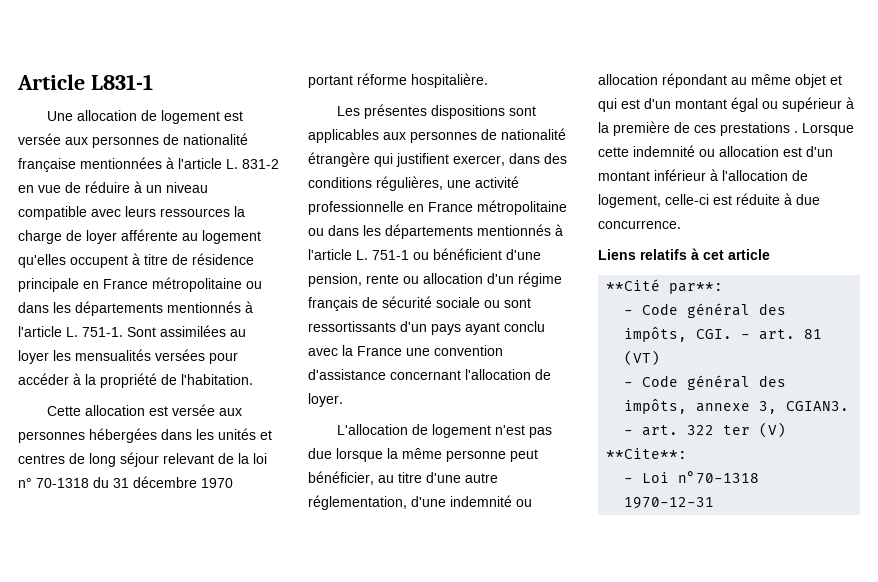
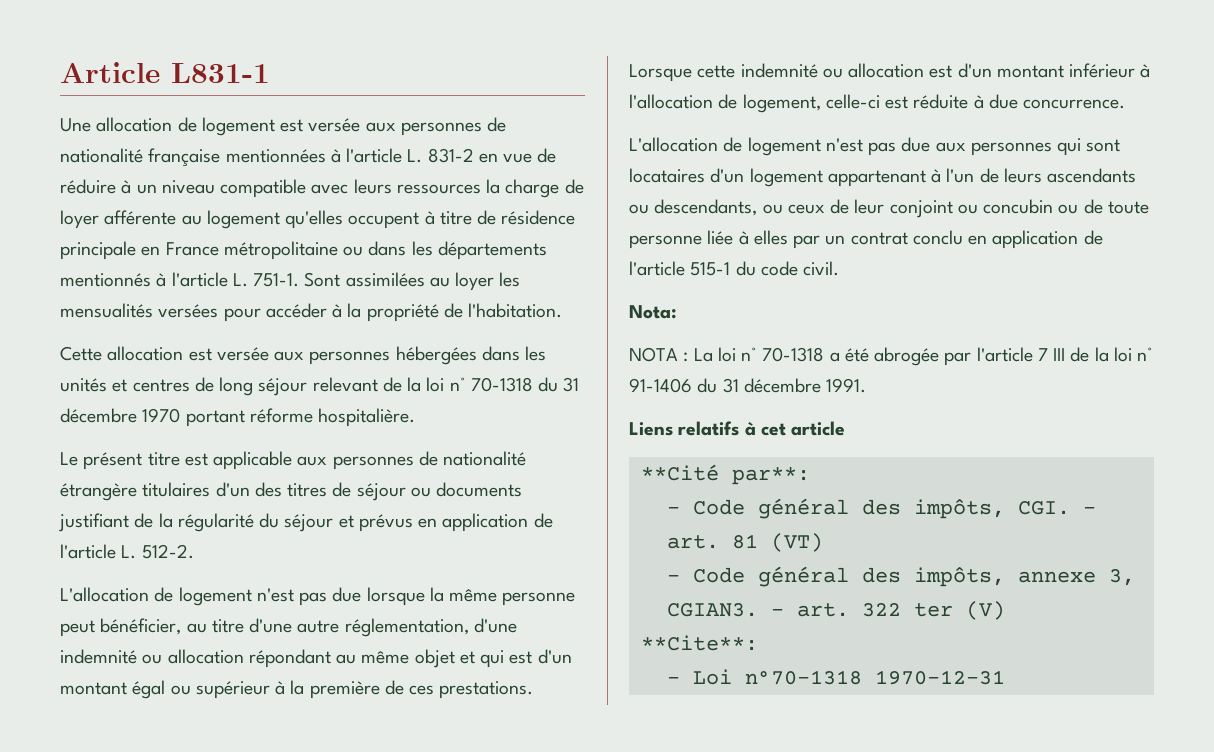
[336,104,536,119] [308,129,379,143] Les présentes dispositions sont applicables -> [60,451,293,470] Le présent titre est applicable
[374,153,567,167] [308,176,519,191] [308,200,567,215] [308,224,563,239] [308,248,541,260] [308,272,562,287] [308,296,531,311] [308,321,545,335] [308,345,503,356] [308,369,551,380] [308,393,343,407] qui justifient exercer, dans des conditions régulières, une activité professionnelle en France métropolitaine ou dans les départements mentionnés à l'article L. 751-1 ou bénéficient d'une pension, rente ou allocation d'un régime français de sécurité sociale ou sont ressortissants d'un pays ayant conclu avec la France une convention d'assistance concernant l'allocation de loyer. -> [142,482,523,501] [58,513,553,532] [60,544,194,559] titulaires d'un des titres de séjour ou documents justifiant de la régularité du séjour et prévus en application de l'article L. 512-2.
[720,122,798,136] prestations . -> [439,681,534,699] prestations.
(681, 224) none -> [629,137,1121,156] [629,168,1137,187] [629,199,1149,218] [629,230,1103,249] [629,261,840,276] [629,305,677,319] [629,347,1154,366] [629,378,867,393] // L'allocation de logement n'est pas due aux personnes qui sont locataires d'un logement appartenant à l'un de leurs ascendants ou descendants, ou ceux de leur conjoint ou concubin ou de toute personne liée à elles par un contrat conclu en application de l'article 515-1 du code civil. // Nota: // NOTA : La loi n° 70-1318 a été abrogée par l'article 7 III de la loi n° 91-1406 du 31 décembre 1991.

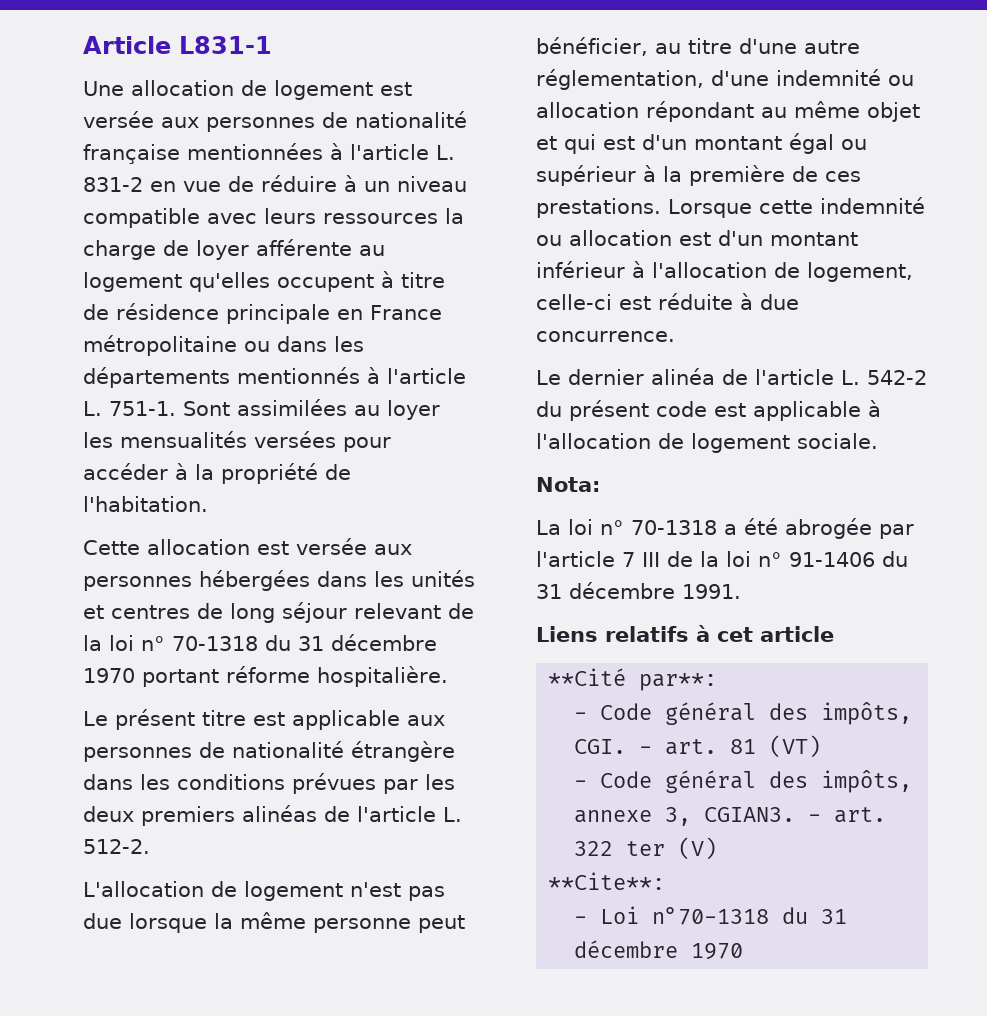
[142,482,523,501] [58,513,529,532] titulaires d'un des titres de séjour ou documents justifiant de la régularité du séjour et prévus en application -> [83,773,455,794] [83,805,317,826] dans les conditions prévues par les deux premiers alinéas
[629,137,1121,156] [629,168,1137,187] [629,199,1149,218] [629,230,1103,249] [629,261,840,276] L'allocation de logement n'est pas due aux personnes qui sont locataires d'un logement appartenant à l'un de leurs ascendants ou descendants, ou ceux de leur conjoint ou concubin ou de toute personne liée à elles par un contrat conclu en application de l'article 515-1 du code civil. -> [536,368,927,385] [536,400,881,421] [536,433,878,453] Le dernier alinéa de l'article L. 542-2 du présent code est applicable à l'allocation de logement sociale.
[629,347,689,362] NOTA : -> (600, 484) none
[874,670,1005,685] 1970-12-31 -> [782,907,848,924] [574,940,744,960] du 31 décembre 1970

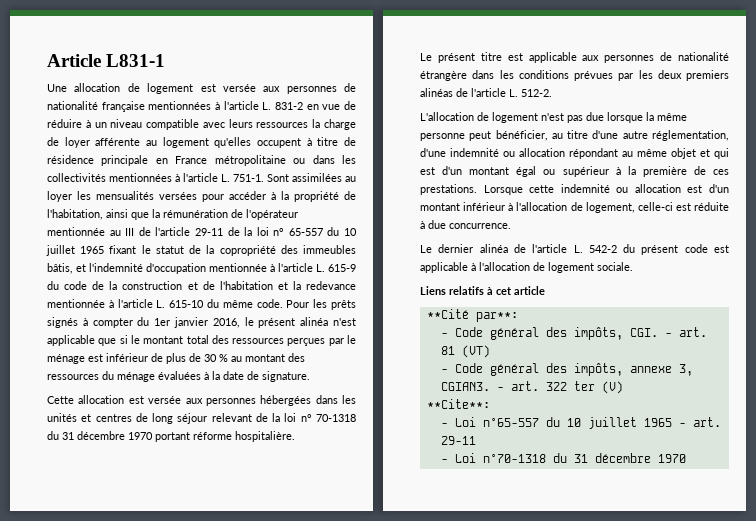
[83,367,360,388] départements mentionnés -> [47,173,172,182] collectivités mentionnées
[83,496,208,512] l'habitation. -> [47,209,298,220] [47,227,357,236] [46,245,357,256] [47,263,356,274] [47,281,356,290] [47,299,357,310] [47,317,357,328] [47,335,357,346] [47,353,305,364] [47,371,310,382] l'habitation, ainsi que la rémunération de l'opérateur mentionnée au III de l'article 29-11 de la loi n° 65-557 du 10 juillet 1965 fixant le statut de la copropriété des immeubles bâtis, et l'indemnité d'occupation mentionnée à l'article L. 615-9 du code de la construction et de l'habitation et la redevance mentionnée à l'article L. 615-10 du même code. Pour les prêts signés à compter du 1er janvier 2016, le présent alinéa n'est applicable que si le montant total des ressources perçues par le ménage est inférieur de plus de 30 % au montant des ressources du ménage évaluées à la date de signature.
[536,477,600,492] [536,518,914,539] [536,551,908,567] [536,582,741,599] // Nota: // La loi n° 70-1318 a été abrogée par l'article 7 III de la loi n° 91-1406 du 31 décembre 1991. -> (633, 266) none
(666, 881) none -> [440,417,721,429] [440,436,476,445] // - Loi n°65-557 du 10 juillet 1965 - art. 29-11

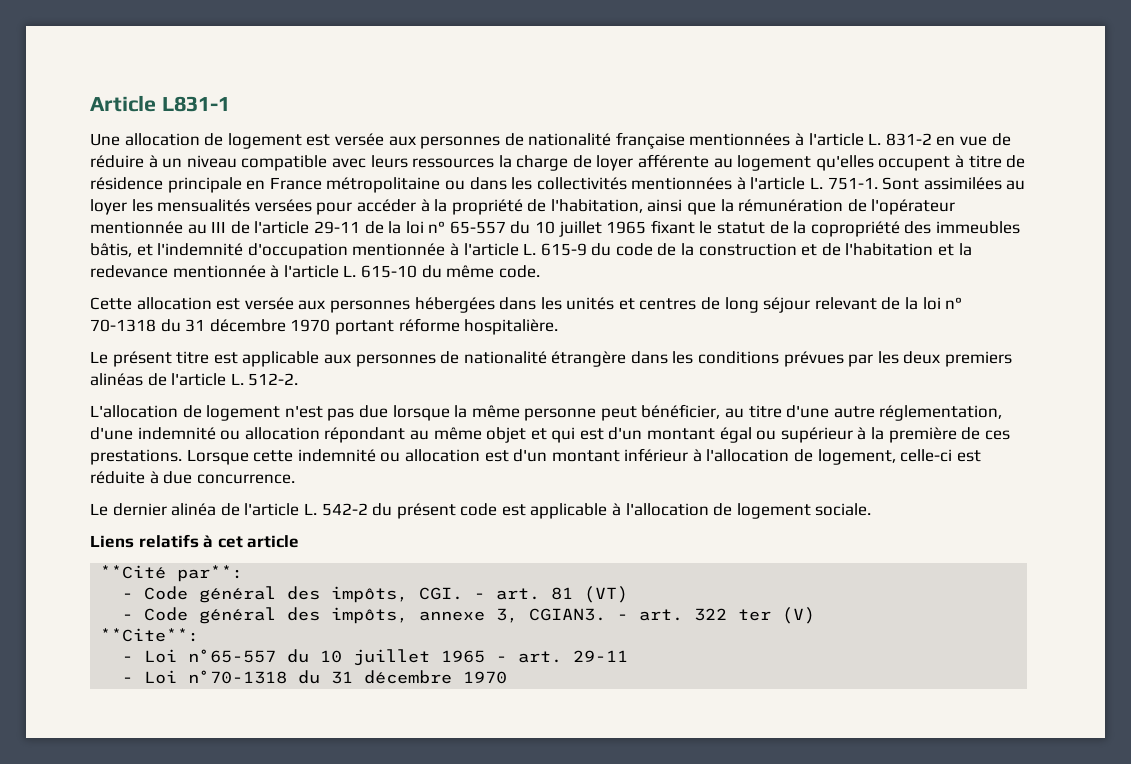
[286,299,357,310] [47,317,357,328] [47,335,357,346] [47,353,305,364] [47,371,310,382] Pour les prêts signés à compter du 1er janvier 2016, le présent alinéa n'est applicable que si le montant total des ressources perçues par le ménage est inférieur de plus de 30 % au montant des ressources du ménage évaluées à la date de signature. -> (540, 271) none

